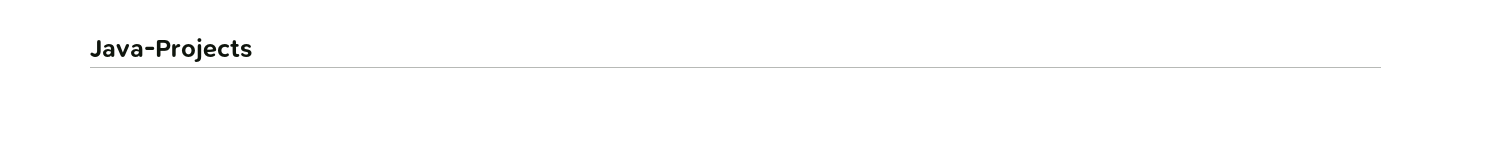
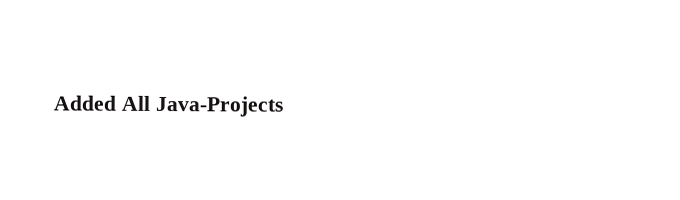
(90, 50) none -> [53,95,151,111] Added All

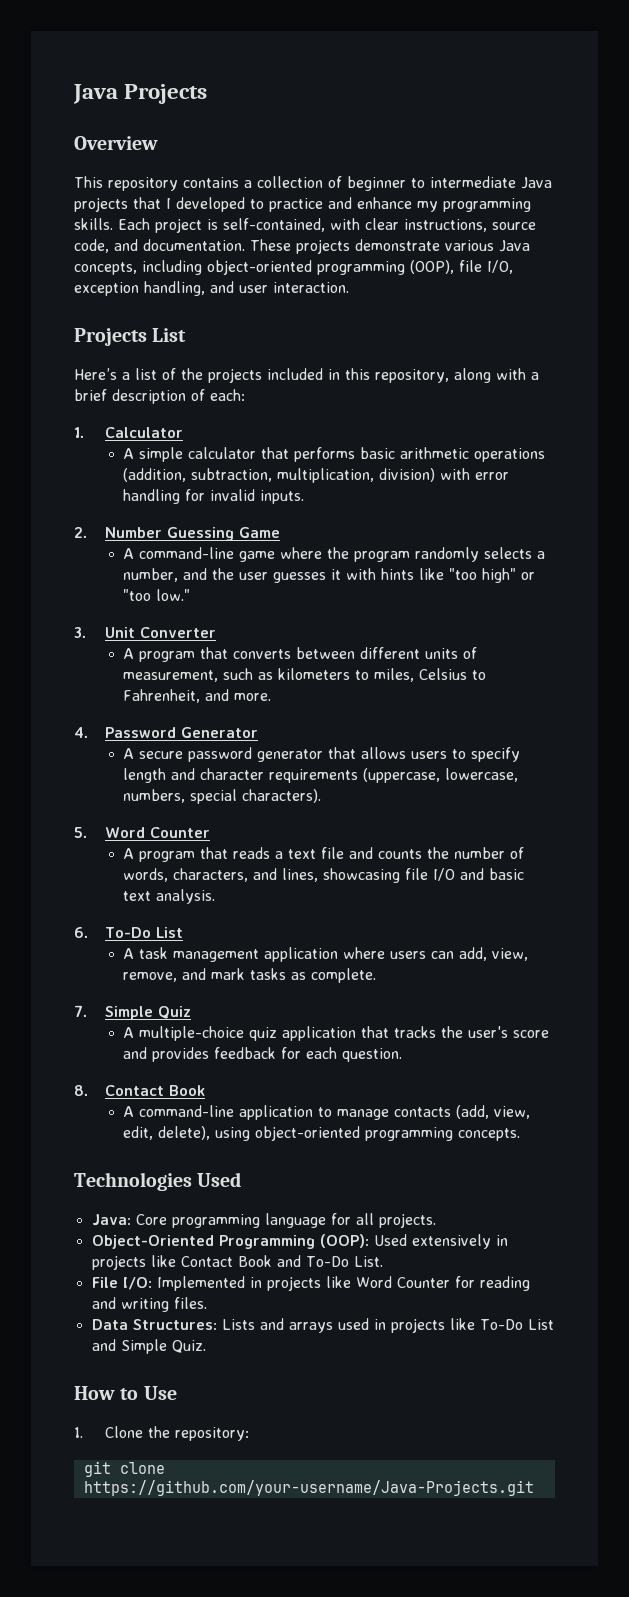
[53,95,284,117] Added All Java-Projects -> [73,84,208,104] [74,136,158,150] [74,176,552,191] [74,197,531,212] [74,218,536,233] [74,239,530,254] [74,260,513,275] [74,281,349,296] [74,328,187,346] [74,368,539,383] [74,389,245,404] [74,427,184,438] [123,447,546,462] [123,468,510,483] [123,489,305,504] [74,527,281,541] [123,547,546,562] [123,568,536,583] [123,589,191,601] [74,627,217,638] [123,647,478,662] [123,668,487,682] [123,689,272,703] [74,727,259,738] [123,747,521,762] [123,768,519,783] [123,789,322,804] [74,827,211,838] [123,847,525,862] [123,868,525,883] [123,889,216,904] [74,927,184,938] [123,947,529,962] [123,968,377,983] [74,1005,192,1020] [123,1026,550,1041] [123,1047,403,1062] [74,1085,206,1096] [123,1105,531,1120] [123,1126,521,1141] [74,1172,242,1191] [91,1213,436,1228] [91,1234,508,1249] [91,1255,383,1270] [91,1276,530,1291] [91,1297,207,1312] [91,1318,554,1333] [91,1339,206,1354] [74,1386,177,1400] [74,1426,250,1441] [83,1461,165,1477] [83,1480,534,1496] Java Projects // Overview // This repository contains a collection of beginner to intermediate Java projects that I developed to practice and enhance my programming skills. Each project is self-contained, with clear instructions, source code, and documentation. These projects demonstrate various Java concepts, including object-oriented programming (OOP), file I/O, exception handling, and user interaction. // Projects List // Here’s a list of the projects included in this repository, along with a brief description of each: // 1. Calculator // A simple calculator that performs basic arithmetic operations (addition, subtraction, multiplication, division) with error handling for invalid inputs. // 2. Number Guessing Game // A command-line game where the program randomly selects a number, and the user guesses it with hints like "too high" or "too low." // 3. Unit Converter // A program that converts between different units of measurement, such as kilometers to miles, Celsius to Fahrenheit, and more. // 4. Password Generator // A secure password generator that allows users to specify length and character requirements (uppercase, lowercase, numbers, special characters). // 5. Word Counter // A program that reads a text file and counts the number of words, characters, and lines, showcasing file I/O and basic text analysis. // 6. To-Do List // A task management application where users can add, view, remove, and mark tasks as complete. // 7. Simple Quiz // A multiple-choice quiz application that tracks the user's score and provides feedback for each question. // 8. Contact Book // A command-line application to manage contacts (add, view, edit, delete), using object-oriented programming concepts. // Technologies Used // Java: Core programming language for all projects. // Object-Oriented Programming (OOP): Used extensively in projects like Contact Book and To-Do List. // File I/O: Implemented in projects like Word Counter for reading and writing files. // Data Structures: Lists and arrays used in projects like To-Do List and Simple Quiz. // How to Use // 1. Clone the repository: // git clone https://github.com/your-username/Java-Projects.git

